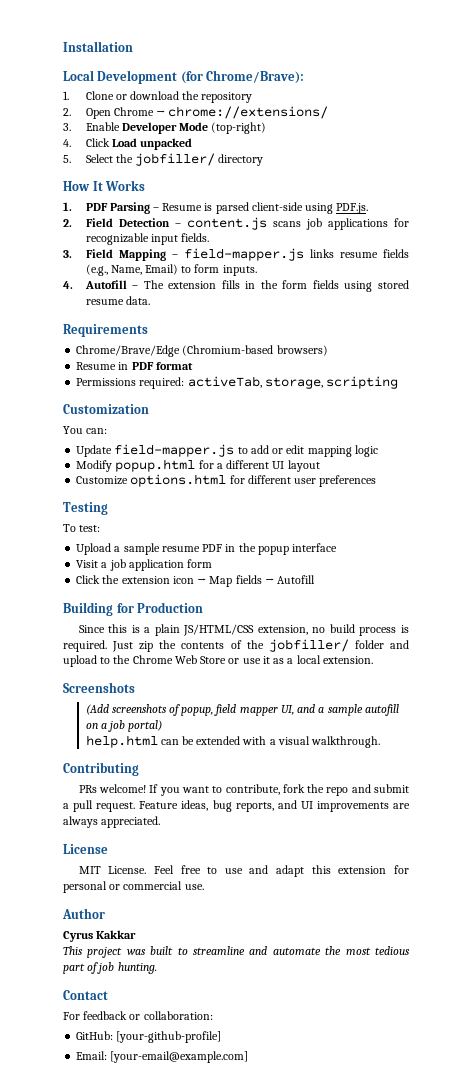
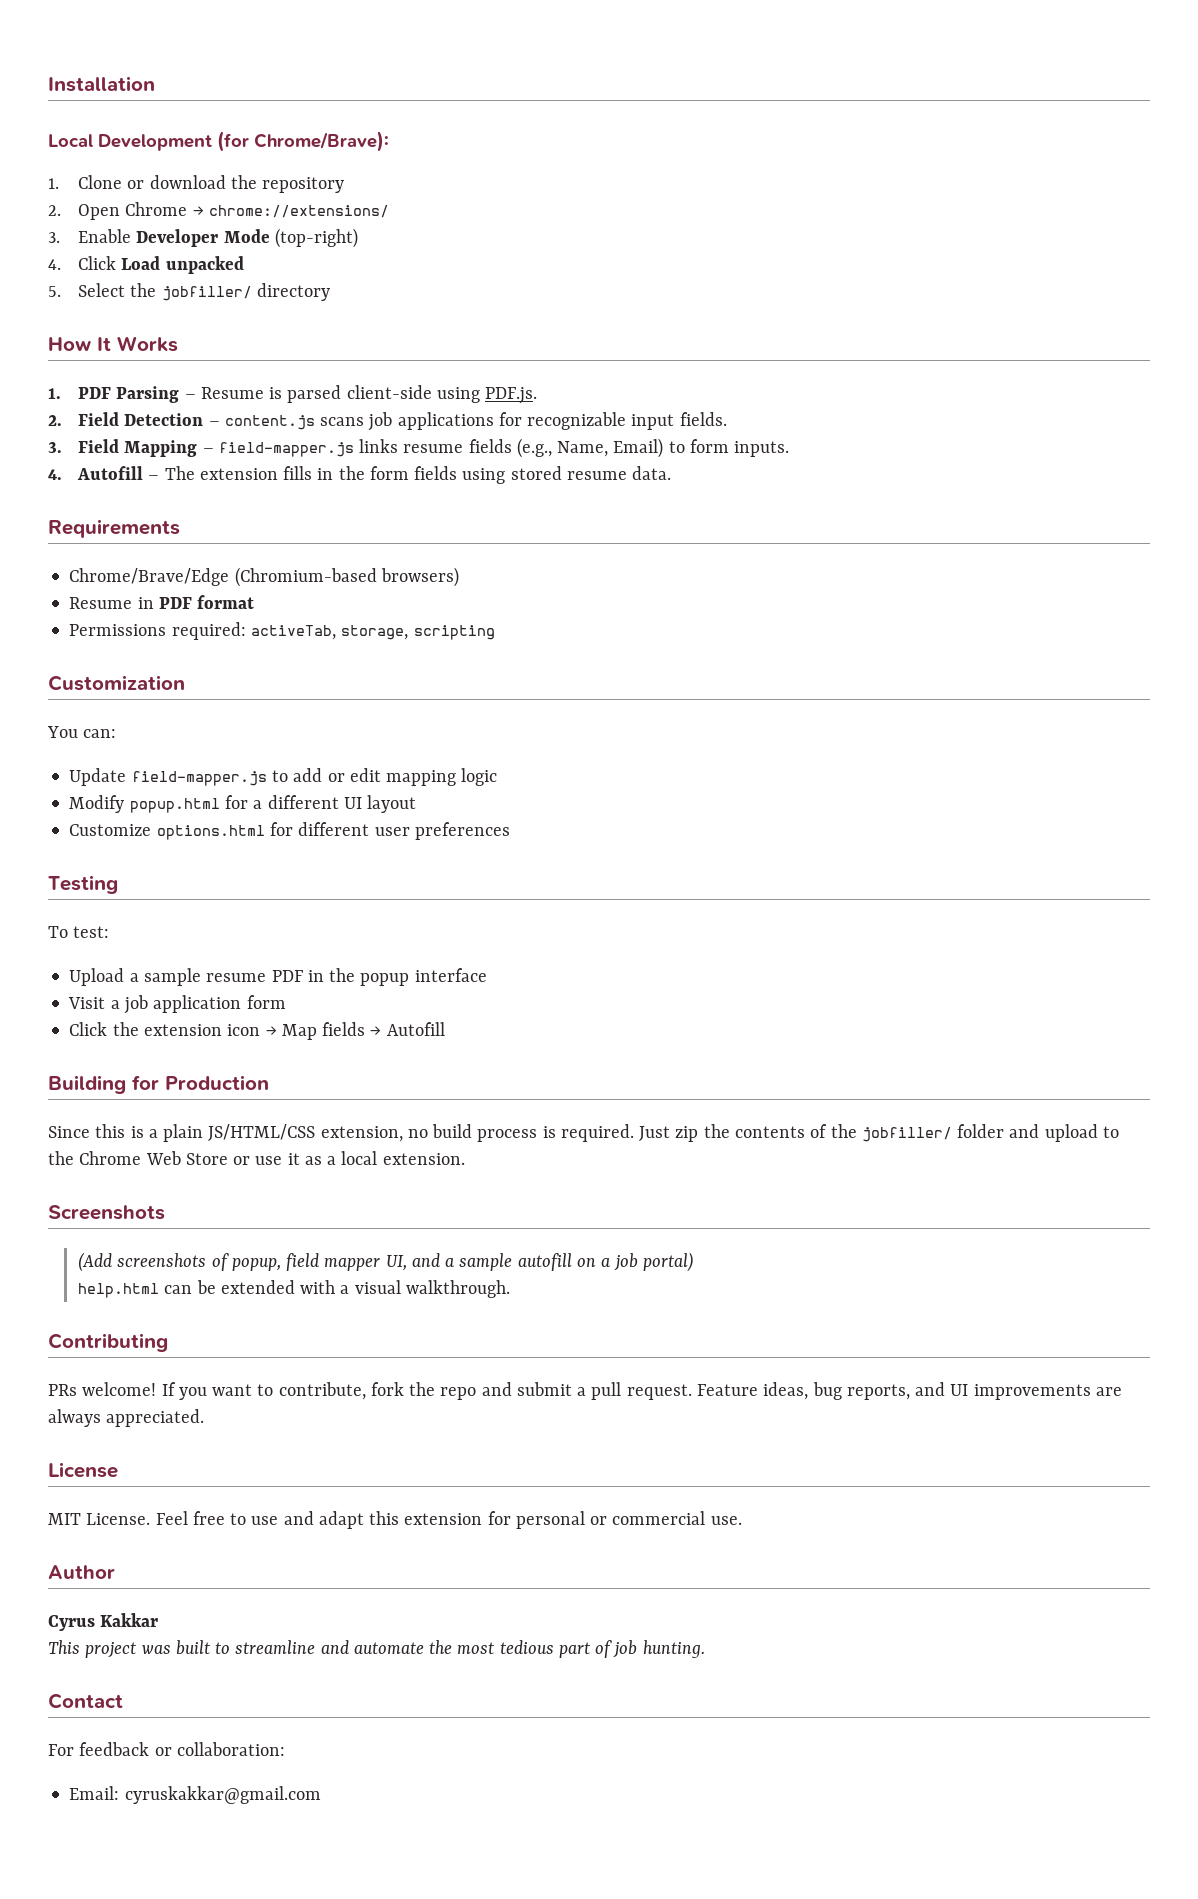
[76,1031,222,1043] // GitHub: [your-github-profile] -> (285, 1749) none
[110,1051,249,1063] [your-email@example.com] -> [124,1786,321,1804] cyruskakkar@gmail.com

